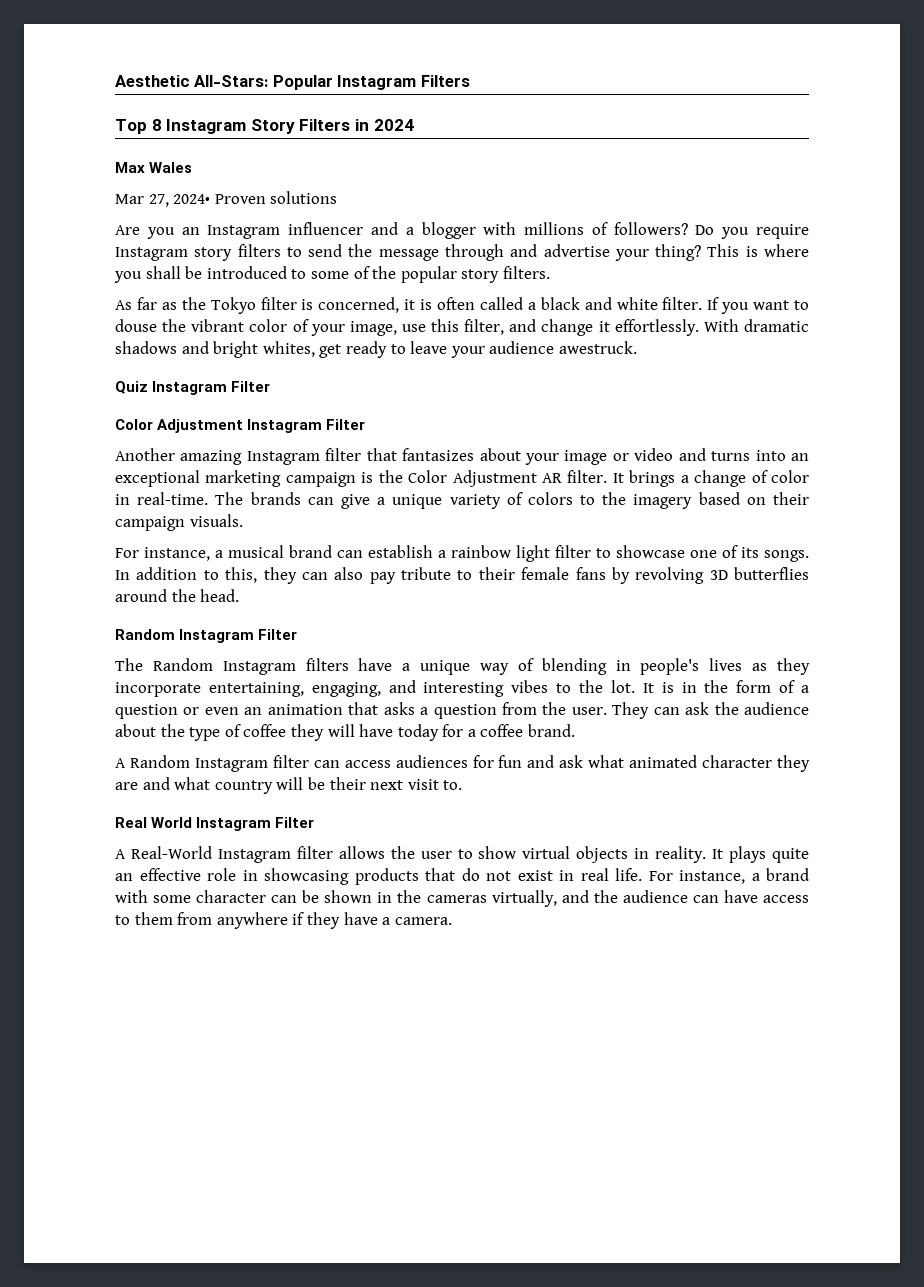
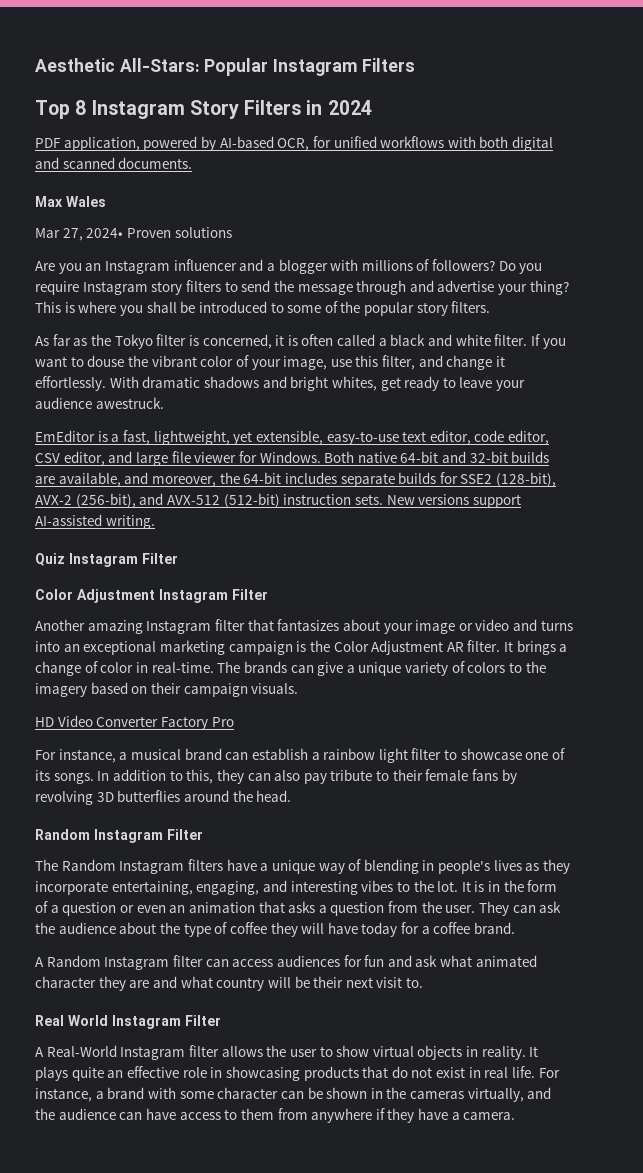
(414, 125) none -> [35,136,554,151] [35,157,193,169] // PDF application, powered by AI-based OCR, for unified workflows with both digital and scanned documents.
(637, 347) none -> [35,430,550,445] [35,451,550,466] [35,472,557,487] [35,493,521,508] [35,514,155,529] // EmEditor is a fast, lightweight, yet extensible, easy-to-use text editor, code editor, CSV editor, and large file viewer for Windows. Both native 64-bit and 32-bit builds are available, and moreover, the 64-bit includes separate builds for SSE2 (128-bit), AVX-2 (256-bit), and AVX-512 (512-bit) instruction sets. New versions support AI-assisted writing.
(243, 520) none -> [35,715,234,730] // HD Video Converter Factory Pro

